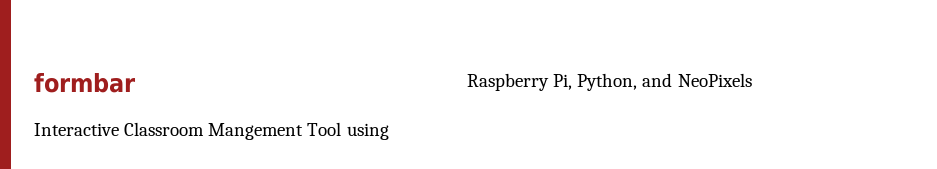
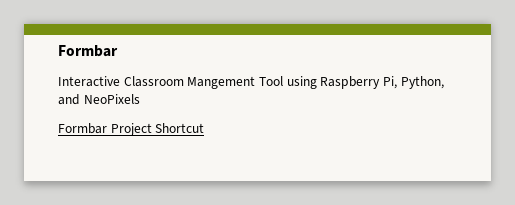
[34,73,136,93] formbar -> [58,45,118,57] Formbar
(752, 80) none -> [58,123,205,136] // Formbar Project Shortcut

